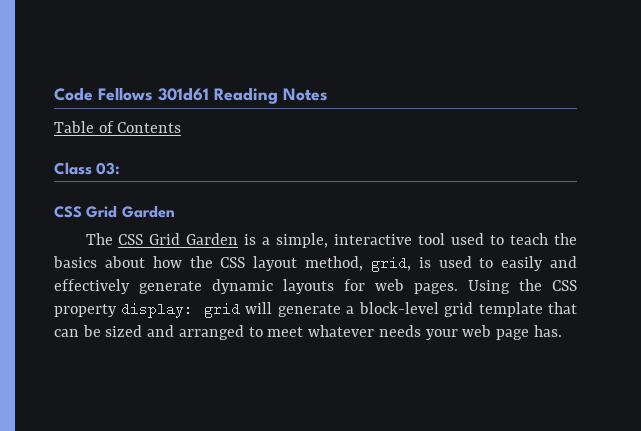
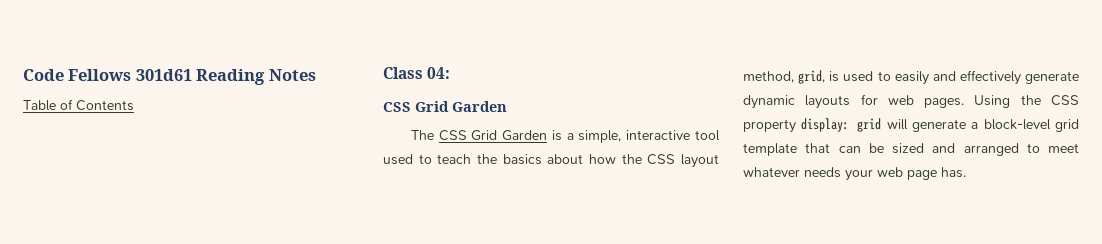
[96,162,121,175] 03: -> [427,67,451,79] 04:

